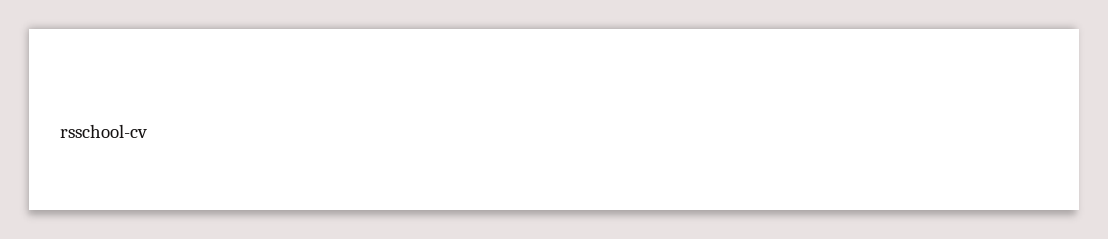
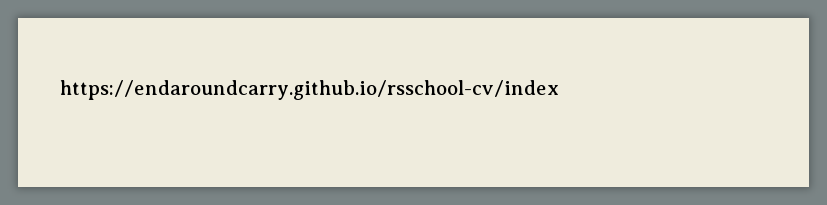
[60,124,148,138] rsschool-cv -> [60,80,559,100] https://endaroundcarry.github.io/rsschool-cv/index

